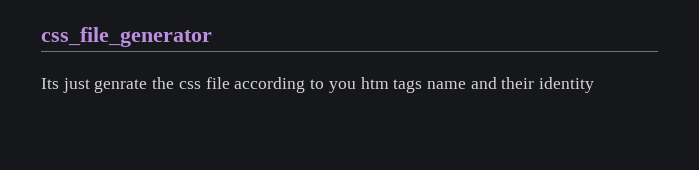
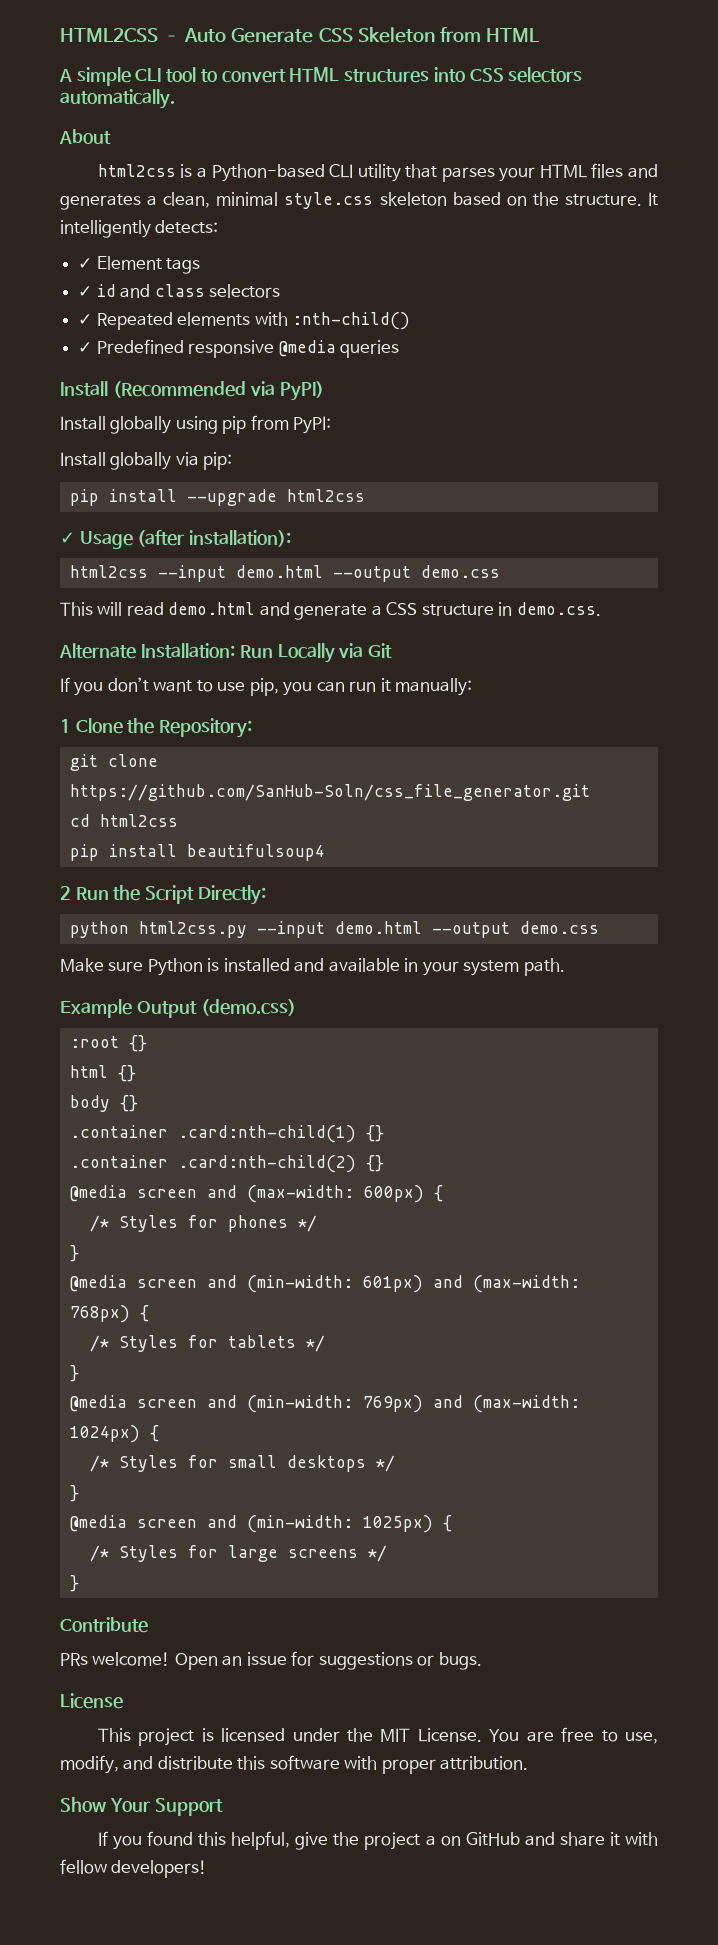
[41,27,212,47] [41,77,595,93] css_file_generator // Its just genrate the css file according to you htm tags name and their identity -> [60,27,539,43] [59,67,583,86] [60,89,175,109] [59,129,111,144] [97,163,659,182] [60,192,658,210] [60,220,219,238] [78,256,201,274] [78,284,280,298] [78,312,410,330] [78,339,399,358] [60,381,324,401] [60,415,332,434] [60,452,233,470] [69,489,365,506] [60,530,292,549] [69,565,500,582] [60,602,601,620] [59,643,393,663] [60,677,472,696] [60,718,253,738] [69,754,158,771] [69,784,590,801] [69,814,178,827] [69,844,325,861] [60,885,266,905] [69,921,599,938] [60,958,565,976] [60,999,296,1018] [69,1035,147,1052] [69,1065,136,1082] [69,1095,138,1112] [69,1125,384,1143] [69,1155,384,1173] [69,1185,443,1203] [89,1215,317,1232] [69,1245,79,1262] [69,1275,580,1293] [69,1305,149,1323] [89,1335,325,1352] [69,1365,79,1382] [69,1395,580,1413] [69,1425,159,1443] [89,1455,395,1472] [69,1485,79,1502] [69,1515,452,1533] [89,1545,387,1562] [69,1575,79,1592] [60,1617,148,1633] [60,1651,482,1670] [60,1693,123,1709] [97,1727,658,1746] [60,1755,529,1774] [60,1797,223,1816] [97,1831,658,1850] [60,1859,208,1878] HTML2CSS – Auto Generate CSS Skeleton from HTML // A simple CLI tool to convert HTML structures into CSS selectors automatically. // About // html2css is a Python-based CLI utility that parses your HTML files and generates a clean, minimal style.css skeleton based on the structure. It intelligently detects: // ✓ Element tags // ✓ id and class selectors // ✓ Repeated elements with :nth-child() // ✓ Predefined responsive @media queries // Install (Recommended via PyPI) // Install globally using pip from PyPI: // Install globally via pip: // pip install --upgrade html2css // ✓ Usage (after installation): // html2css --input demo.html --output demo.css // This will read demo.html and generate a CSS structure in demo.css. // Alternate Installation: Run Locally via Git // If you don’t want to use pip, you can run it manually: // 1 Clone the Repository: // git clone https://github.com/SanHub-Soln/css_file_generator.git // cd html2css // pip install beautifulsoup4 // 2 Run the Script Directly: // python html2css.py --input demo.html --output demo.css // Make sure Python is installed and available in your system path. // Example Output (demo.css) // :root {} // html {} // body {} // .container .card:nth-child(1) {} // .container .card:nth-child(2) {} // @media screen and (max-width: 600px) { // /* Styles for phones */ // } // @media screen and (min-width: 601px) and (max-width: 768px) { // /* Styles for tablets */ // } // @media screen and (min-width: 769px) and (max-width: 1024px) { // /* Styles for small desktops */ // } // @media screen and (min-width: 1025px) { // /* Styles for large screens */ // } // Contribute // PRs welcome! Open an issue for suggestions or bugs. // License // This project is licensed under the MIT License. You are free to use, modify, and distribute this software with proper attribution. // Show Your Support // If you found this helpful, give the project a on GitHub and share it with fellow developers!

